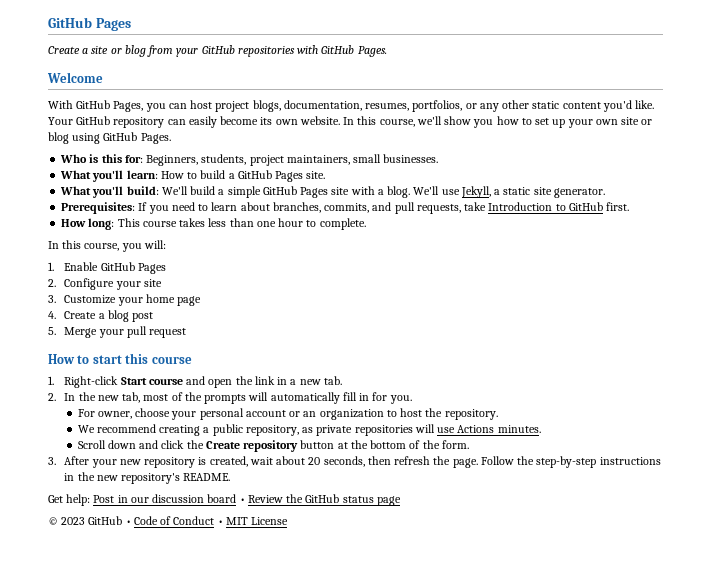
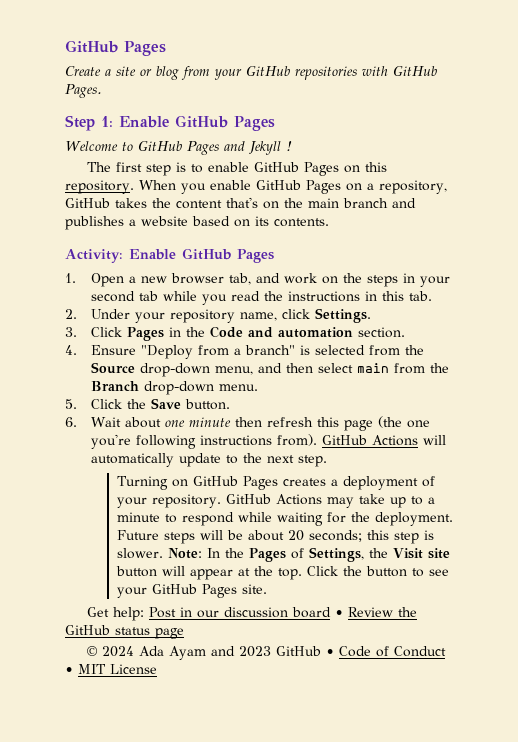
[47,72,103,83] [48,100,655,112] [48,116,653,128] [48,132,171,144] [60,154,439,166] [60,170,326,182] [60,186,605,198] [61,202,630,214] [61,218,366,230] [48,240,166,252] [48,262,166,274] [48,278,162,290] [48,294,202,306] [48,310,154,322] [48,326,187,338] [48,353,192,364] [48,376,342,388] [48,392,412,404] [77,408,498,420] [77,424,541,436] [77,440,469,452] [48,456,661,468] [64,472,231,484] Welcome // With GitHub Pages, you can host project blogs, documentation, resumes, portfolios, or any other static content you'd like. Your GitHub repository can easily become its own website. In this course, we'll show you how to set up your own site or blog using GitHub Pages. // Who is this for: Beginners, students, project maintainers, small businesses. // What you'll learn: How to build a GitHub Pages site. // What you'll build: We'll build a simple GitHub Pages site with a blog. We'll use Jekyll, a static site generator. // Prerequisites: If you need to learn about branches, commits, and pull requests, take Introduction to GitHub first. // How long: This course takes less than one hour to complete. // In this course, you will: // 1. Enable GitHub Pages // 2. Configure your site // 3. Customize your home page // 4. Create a blog post // 5. Merge your pull request // How to start this course // 1. Right-click Start course and open the link in a new tab. // 2. In the new tab, most of the prompts will automatically fill in for you. // For owner, choose your personal account or an organization to host the repository. // We recommend creating a public repository, as private repositories will use Actions minutes. // Scroll down and click the Create repository button at the bottom of the form. // 3. After your new repository is created, wait about 20 seconds, then refresh the page. Follow the step-by-step instructions in the new repository's README. -> [65,115,275,131] [65,141,292,155] [87,162,388,176] [65,180,447,194] [65,197,416,209] [65,216,329,230] [65,248,274,263] [65,273,450,287] [90,291,432,305] [65,308,371,323] [65,326,405,341] [65,345,424,359] [90,362,449,377] [90,381,258,395] [65,398,230,410] [65,416,430,431] [90,434,446,449] [90,453,327,467] [116,476,435,490] [116,494,435,508] [116,512,453,526] [116,530,434,544] [116,547,450,562] [115,566,449,580] [116,584,267,598] Step 1: Enable GitHub Pages // Welcome to GitHub Pages and Jekyll ! // The first step is to enable GitHub Pages on this repository. When you enable GitHub Pages on a repository, GitHub takes the content that's on the main branch and publishes a website based on its contents. // Activity: Enable GitHub Pages // 1. Open a new browser tab, and work on the steps in your second tab while you read the instructions in this tab. // 2. Under your repository name, click Settings. // 3. Click Pages in the Code and automation section. // 4. Ensure "Deploy from a branch" is selected from the Source drop-down menu, and then select main from the Branch drop-down menu. // 5. Click the Save button. // 6. Wait about one minute then refresh this page (the one you're following instructions from). GitHub Actions will automatically update to the next step. // Turning on GitHub Pages creates a deployment of your repository. GitHub Actions may take up to a minute to respond while waiting for the deployment. Future steps will be about 20 seconds; this step is slower. Note: In the Pages of Settings, the Visit site button will appear at the top. Click the button to see your GitHub Pages site.
(58, 521) none -> [102,646,236,660] 2024 Ada Ayam and

